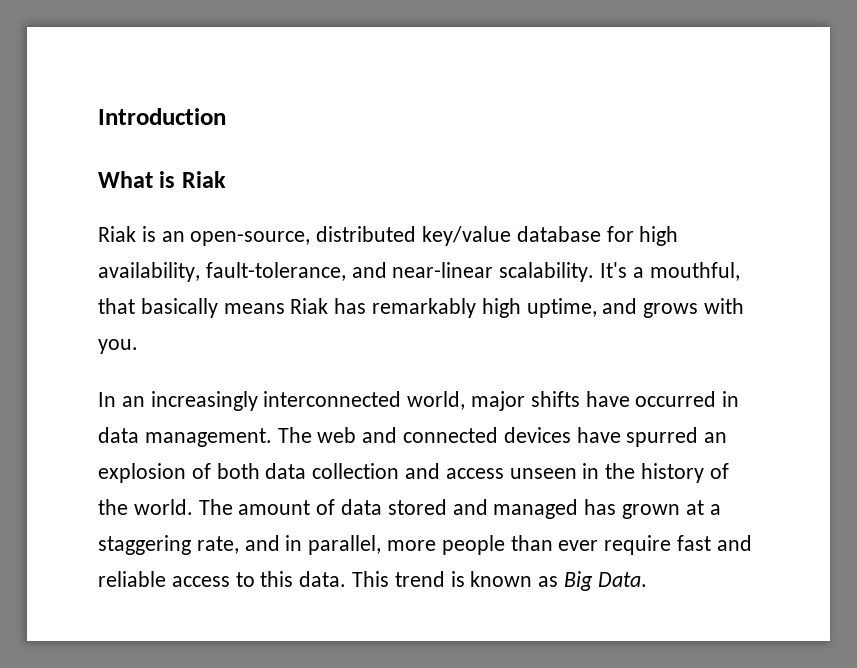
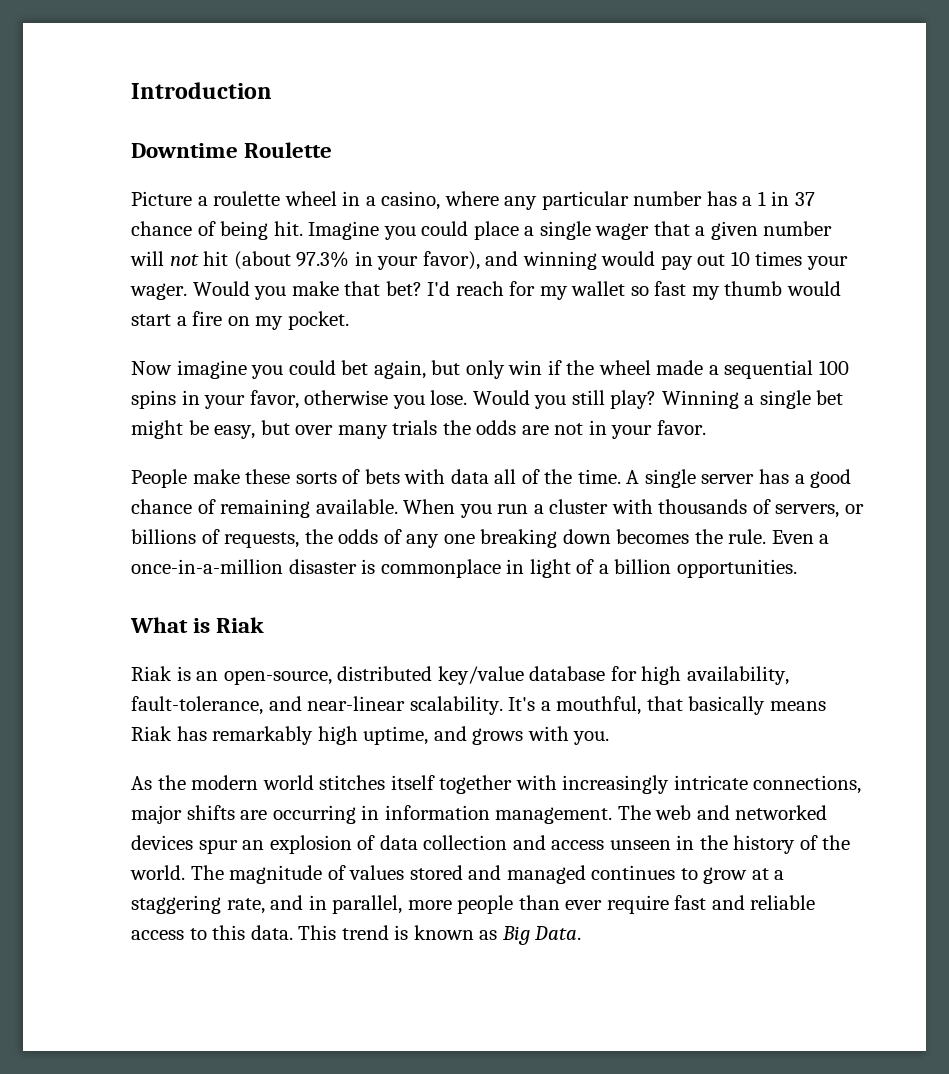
(226, 116) none -> [131,142,333,158] [131,191,816,210] [131,221,833,240] [130,251,849,270] [130,281,842,300] [131,311,349,330] [131,360,850,379] [131,390,844,409] [131,420,706,439] [131,469,852,488] [131,499,864,518] [131,529,830,548] [131,559,797,578] // Downtime Roulette // Picture a roulette wheel in a casino, where any particular number has a 1 in 37 chance of being hit. Imagine you could place a single wager that a given number will not hit (about 97.3% in your favor), and winning would pay out 10 times your wager. Would you make that bet? I'd reach for my wallet so fast my thumb would start a fire on my pocket. // Now imagine you could bet again, but only win if the wheel made a sequential 100 spins in your favor, otherwise you lose. Would you still play? Winning a single bet might be easy, but over many trials the odds are not in your favor. // People make these sorts of bets with data all of the time. A single server has a good chance of remaining available. When you run a cluster with thousands of servers, or billions of requests, the odds of any one breaking down becomes the rule. Even a once-in-a-million disaster is commonplace in light of a billion opportunities.
[98,391,740,411] [98,427,699,447] In an increasingly interconnected world, major shifts have occurred in data management. The web and connected devices have spurred -> [131,775,862,794] [131,805,828,824] [131,835,238,854] As the modern world stitches itself together with increasingly intricate connections, major shifts are occurring in information management. The web and networked devices spur
[216,463,260,479] both -> (376, 842) none
[238,499,681,519] amount of data stored and managed has grown -> [229,865,748,884] magnitude of values stored and managed continues to grow

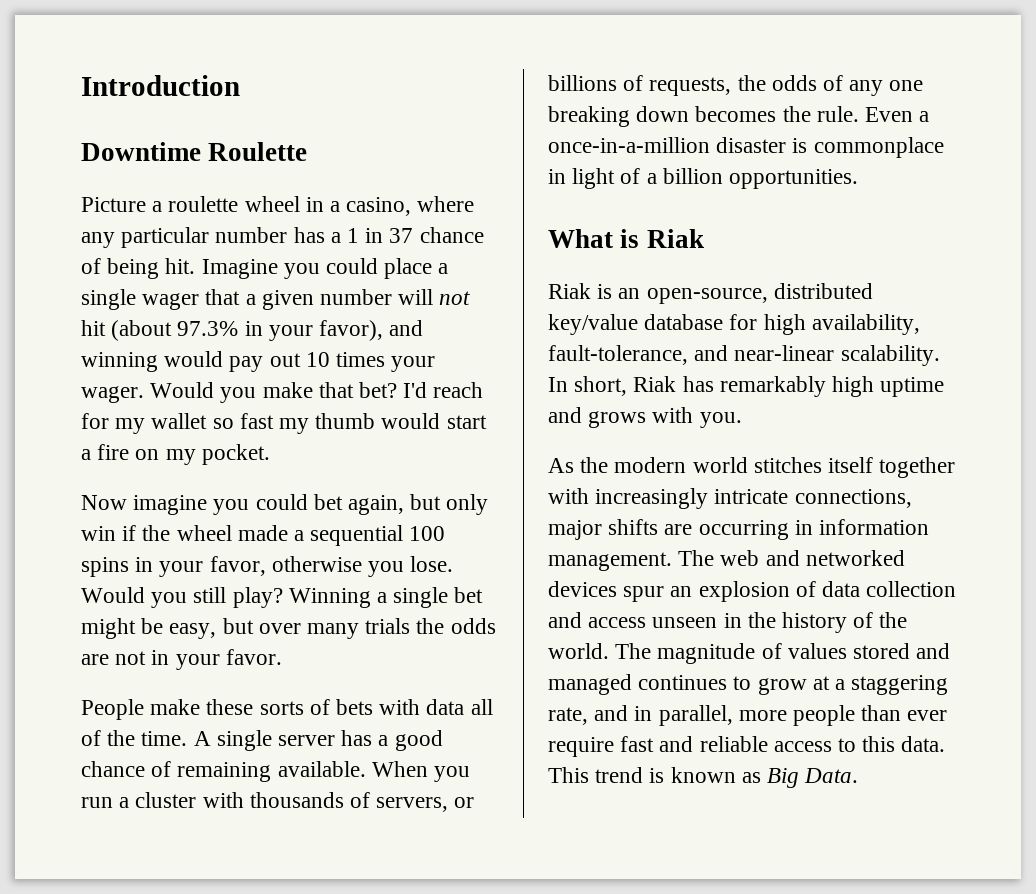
[508,696,826,715] It's a mouthful, that basically means -> [548,376,628,396] In short,
[363,726,429,745] uptime, -> [880,377,945,397] uptime

